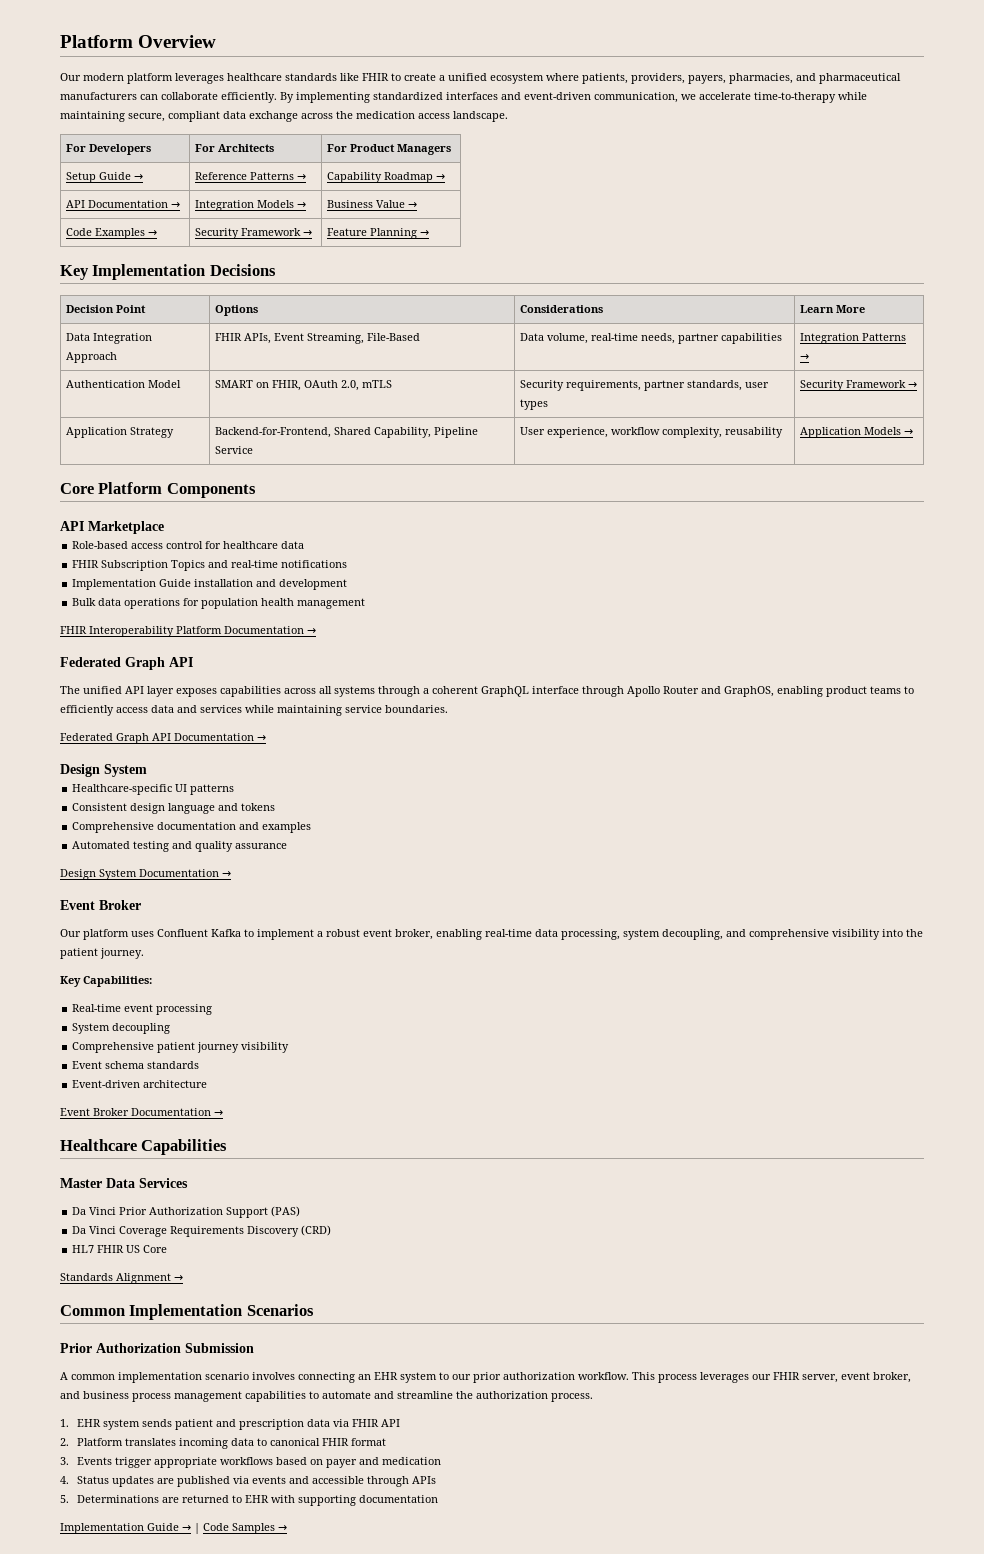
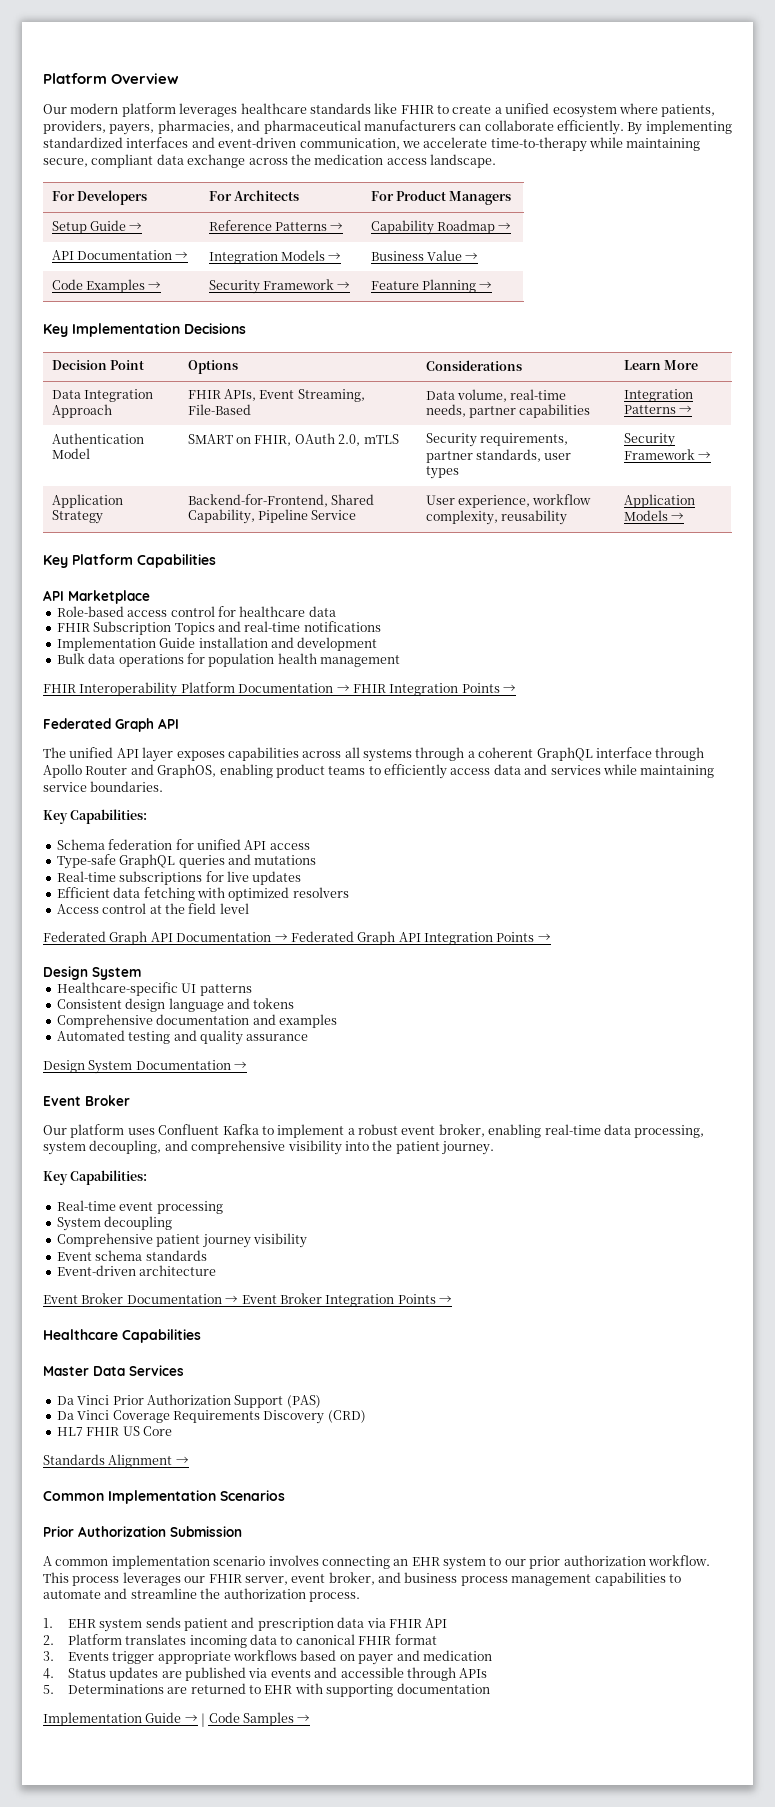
[60,482,256,498] Core Platform Components -> [43,554,216,568] Key Platform Capabilities
(316, 631) none -> [352,683,516,696] FHIR Integration Points →
(448, 709) none -> [43,809,148,824] [56,839,310,850] [56,854,317,869] [56,871,302,885] [56,887,349,901] [56,903,249,914] // Key Capabilities: // Schema federation for unified API access // Type-safe GraphQL queries and mutations // Real-time subscriptions for live updates // Efficient data fetching with optimized resolvers // Access control at the field level
(266, 738) none -> [290,931,551,945] Federated Graph API Integration Points →
(223, 1113) none -> [241,1293,452,1307] Event Broker Integration Points →

